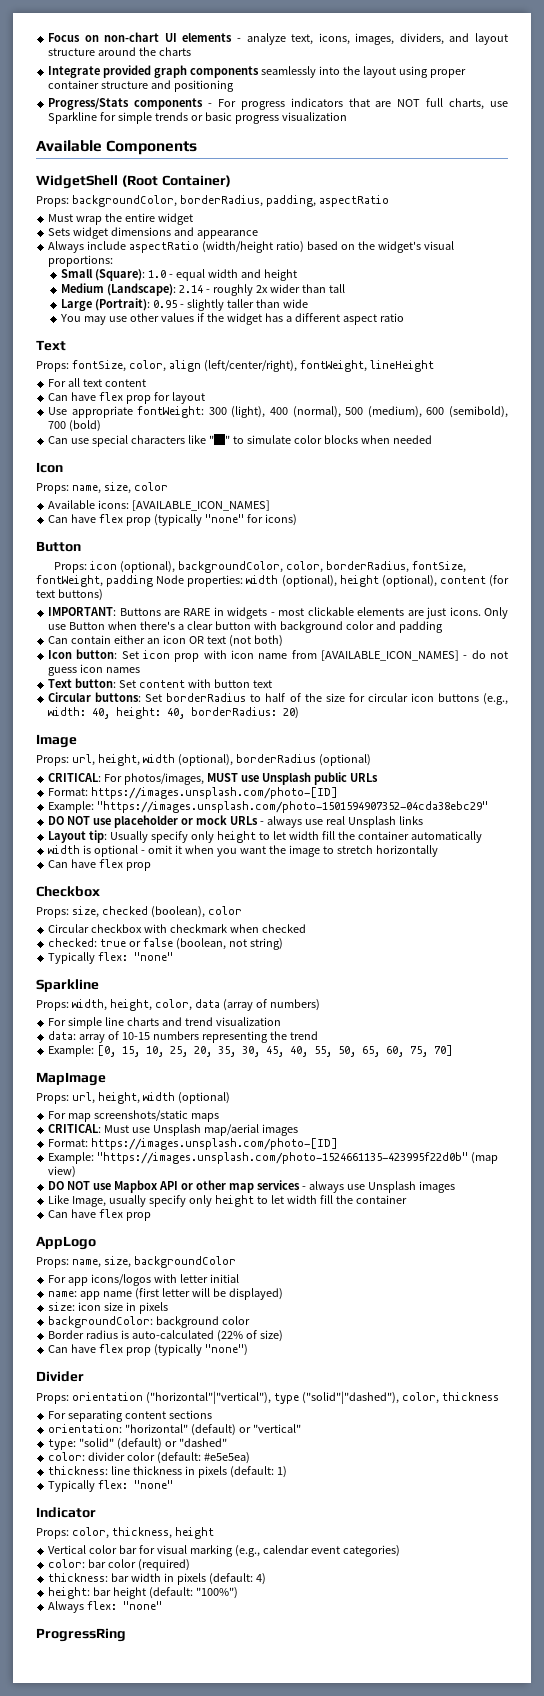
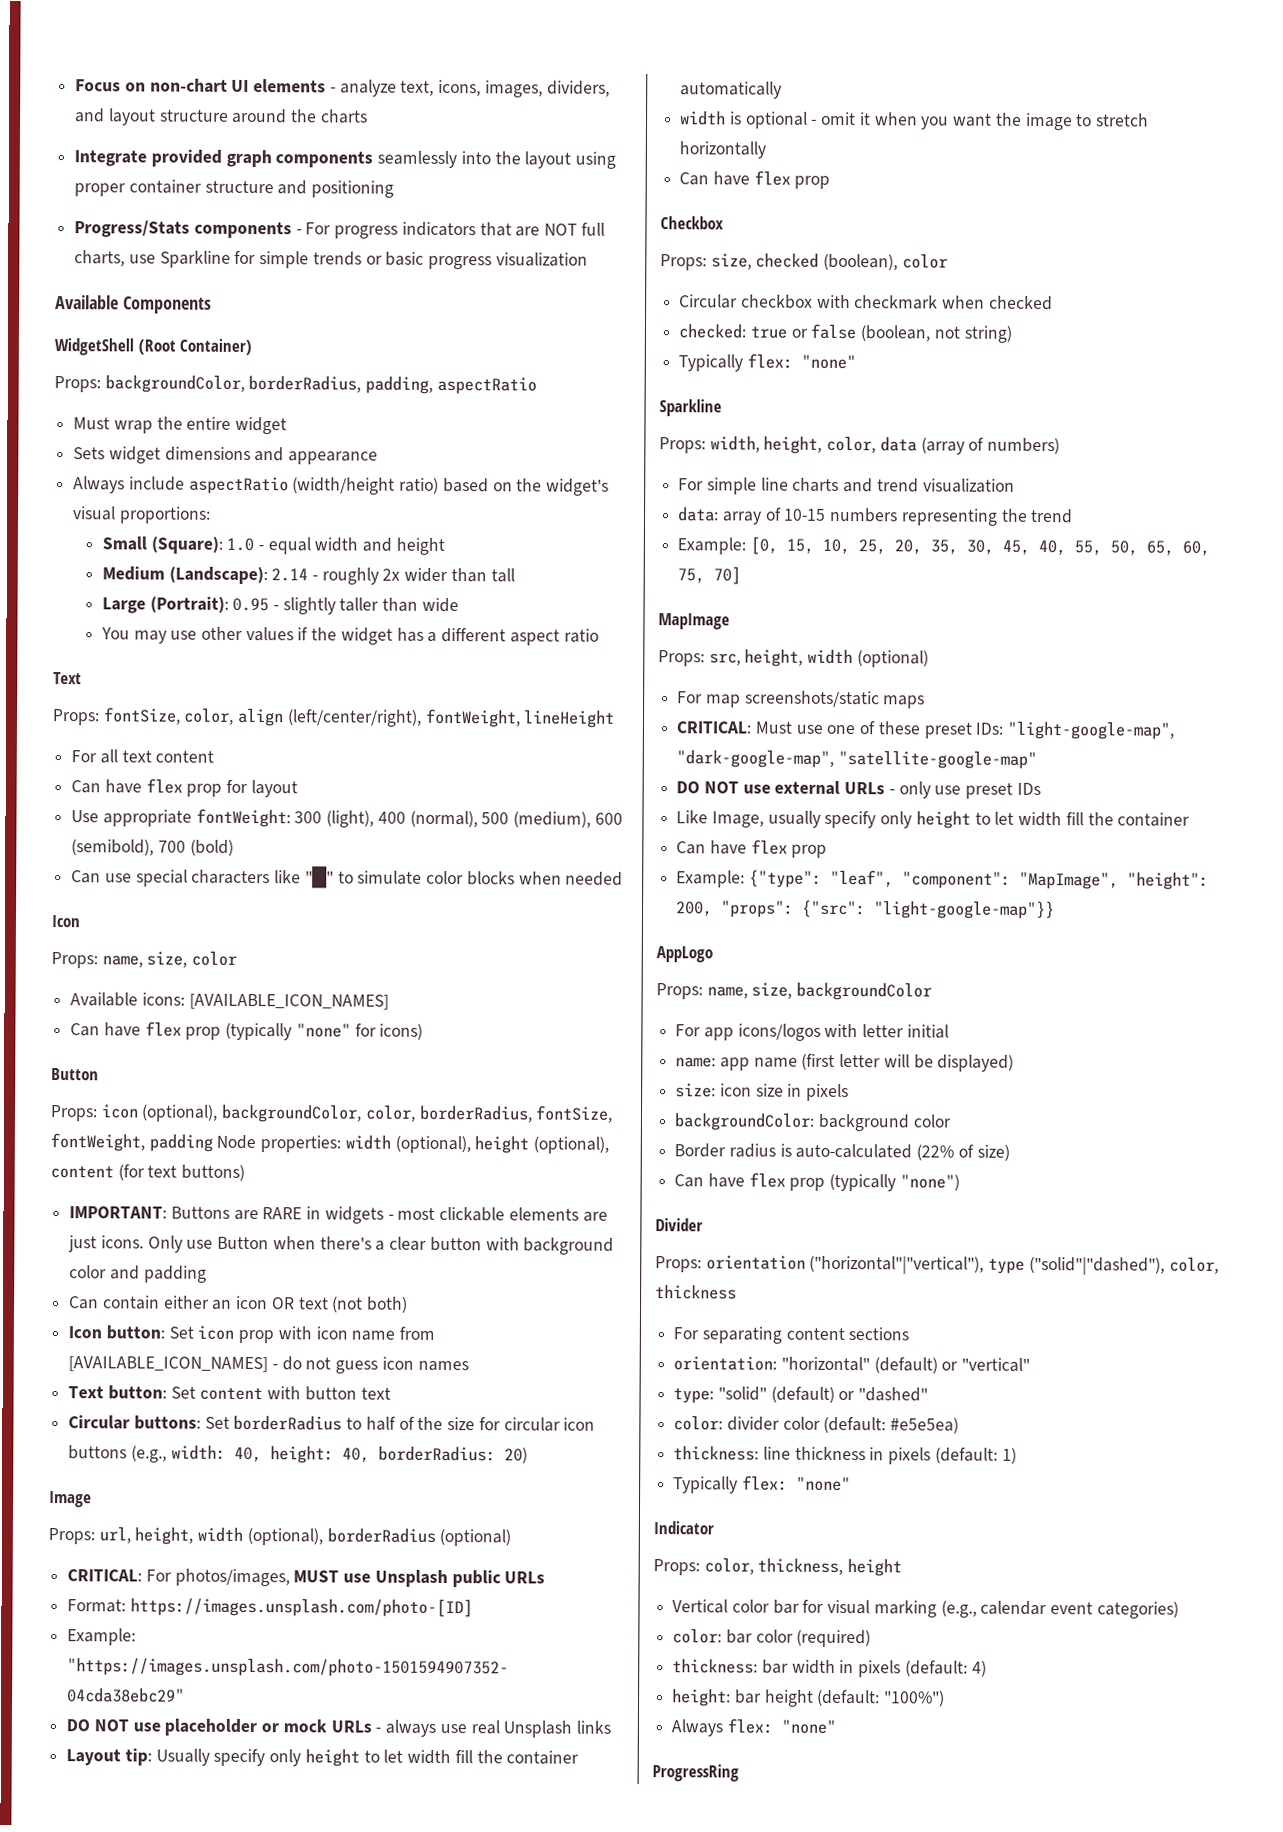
[71,1092,95,1104] url, -> [708,653,741,666] src,
[153,1124,298,1136] [48,1138,339,1150] [48,1152,499,1164] [48,1166,77,1178] [48,1180,455,1193] Unsplash map/aerial images // Format: https://images.unsplash.com/photo-[ID] // Example: "https://images.unsplash.com/photo-1524661135-423995f22d0b" (map view) // DO NOT use Mapbox API or other map services - always use Unsplash images -> [826,720,1175,740] [676,749,1037,769] [676,780,1041,799] one of these preset IDs: "light-google-map", "dark-google-map", "satellite-google-map" // DO NOT use external URLs - only use preset IDs
(152, 1216) none -> [676,869,1209,890] [675,899,1056,920] // Example: {"type": "leaf", "component": "MapImage", "height": 200, "props": {"src": "light-google-map"}}

